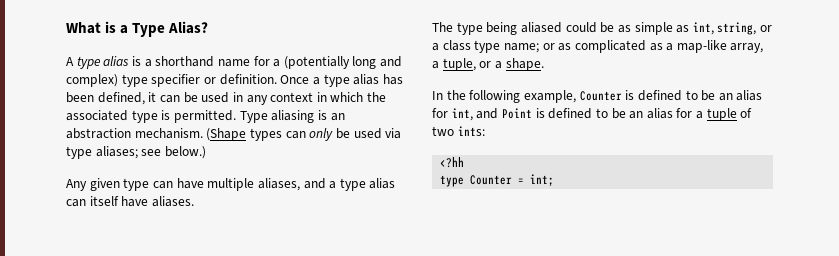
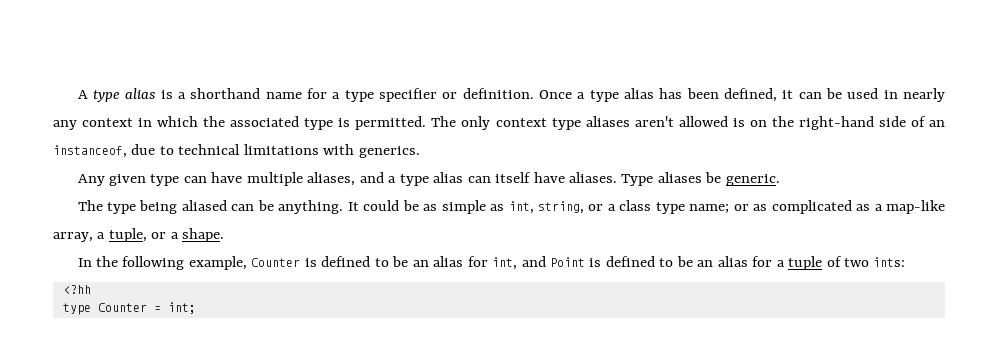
[66,21,209,37] What is a Type Alias? // -> (77, 94) none
[283,56,403,69] [66,74,118,87] (potentially long and complex) -> (341, 95) none
(243, 97) none -> [902,88,945,102] nearly
[239,110,345,123] [66,128,402,141] [66,146,206,159] Type aliasing is an abstraction mechanism. (Shape types can only be used via type aliases; see below.) -> [431,116,945,130] [53,144,420,158] The only context type aliases aren't allowed is on the right-hand side of an instanceof, due to technical limitations with generics.
(194, 201) none -> [621,172,780,186] Type aliases be generic.
(562, 27) none -> [231,200,359,214] can be anything. It

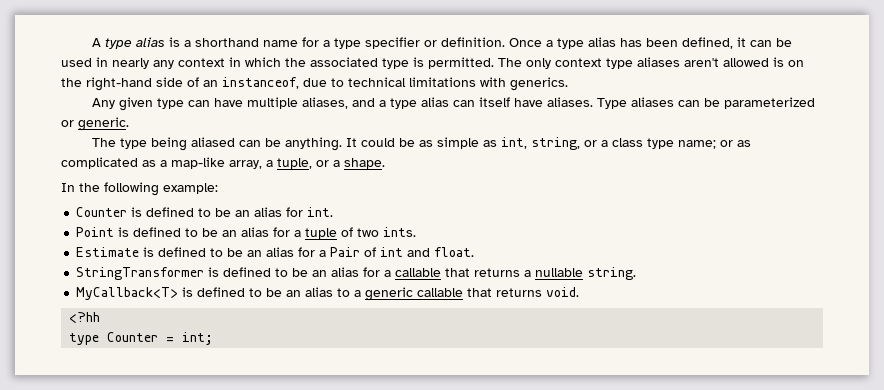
[705,172,722,183] be -> [677,97,815,109] [61,120,74,127] can be parameterized or
[188,256,247,270] example, -> [163,183,218,194] example: //
[492,256,546,270] int, and -> [307,207,334,217] int. //
[873,257,906,267] ints: -> [383,227,417,237] [76,247,475,257] [76,267,637,280] [76,287,580,301] ints. // Estimate is defined to be an alias for a Pair of int and float. // StringTransformer is defined to be an alias for a callable that returns a nullable string. // MyCallback<T> is defined to be an alias to a generic callable that returns void.

